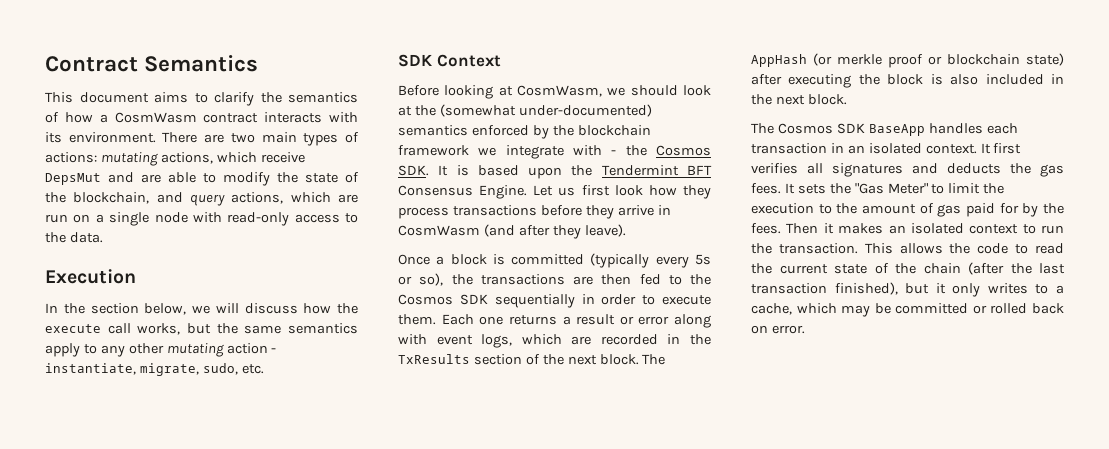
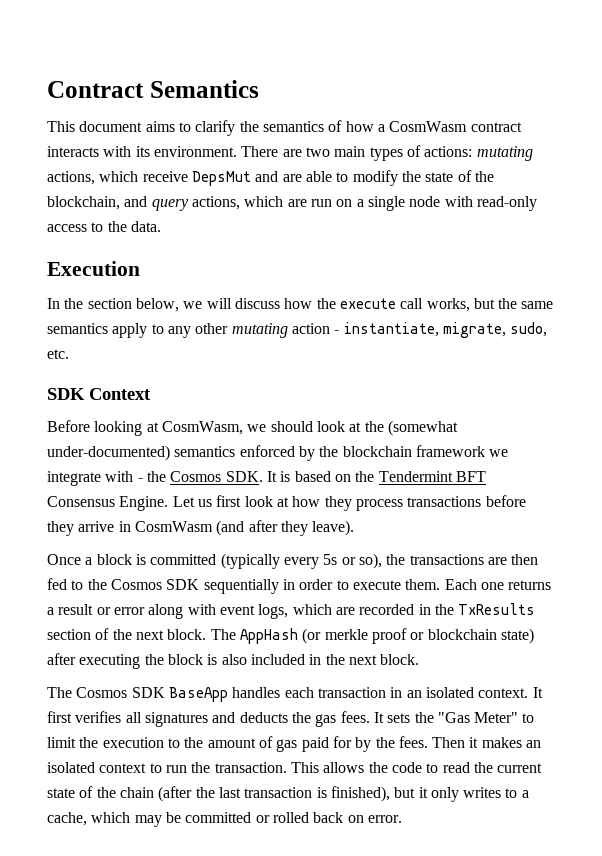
[528,167,563,179] upon -> [334,474,351,482] on
(643, 190) none -> [276,497,289,507] at
(827, 288) none -> [316,787,327,798] is

